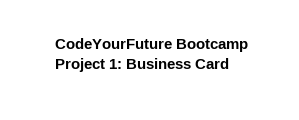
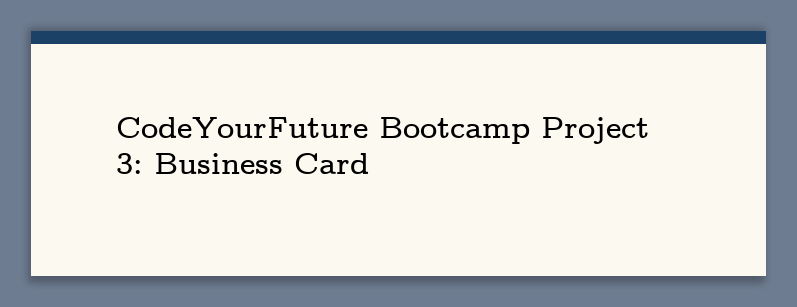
[109,59,123,69] 1: -> [116,153,143,174] 3:

